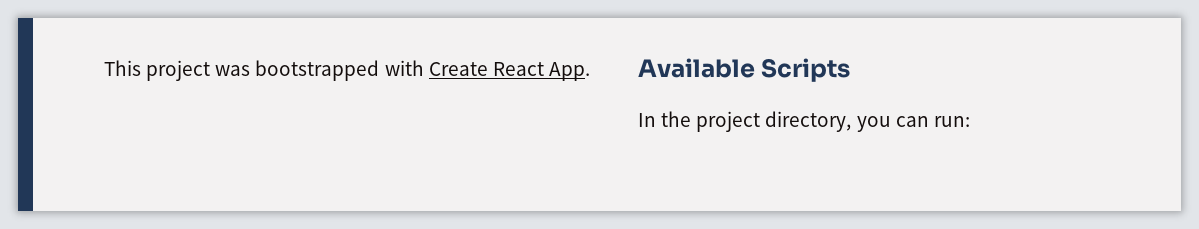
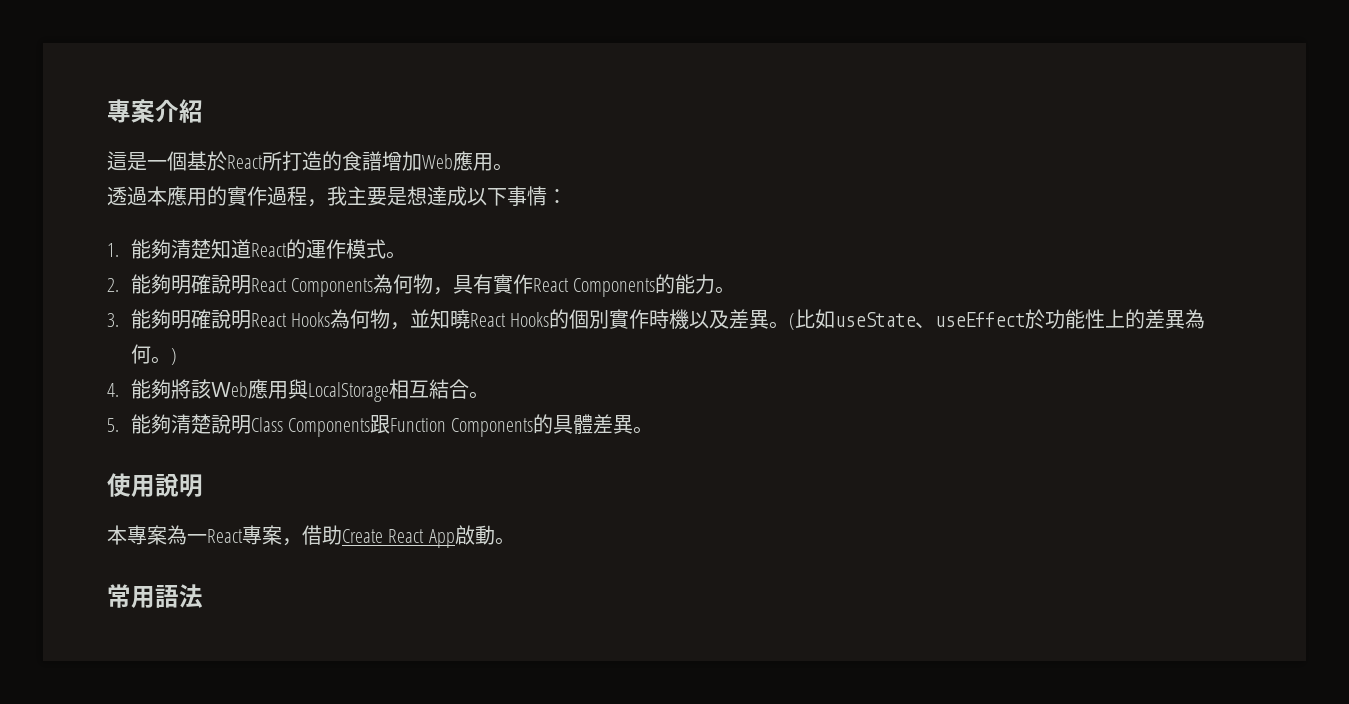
[104,60,590,81] [638,58,851,82] [638,111,970,132] This project was bootstrapped with Create React App. // Available Scripts // In the project directory, you can run: -> [107,99,203,123] [107,151,513,171] [107,186,567,207] [107,239,406,259] [107,274,736,297] [107,309,1206,330] [130,344,177,365] [107,379,489,402] [107,414,654,437] [107,473,203,497] [107,525,515,548] [107,584,203,608] 專案介紹 // 這是一個基於React所打造的食譜增加Web應用。 // 透過本應用的實作過程，我主要是想達成以下事情： // 1.能夠清楚知道React的運作模式。 // 2.能夠明確說明React Components為何物，具有實作React Components的能力。 // 3.能夠明確說明React Hooks為何物，並知曉React Hooks的個別實作時機以及差異。(比如useState、useEffect於功能性上的差異為何。) // 4.能夠將該Ｗeb應用與LocalStorage相互結合。 // 5.能夠清楚說明Class Components跟Function Components的具體差異。 // 使用說明 // 本專案為一React專案，借助Create React App啟動。 // 常用語法

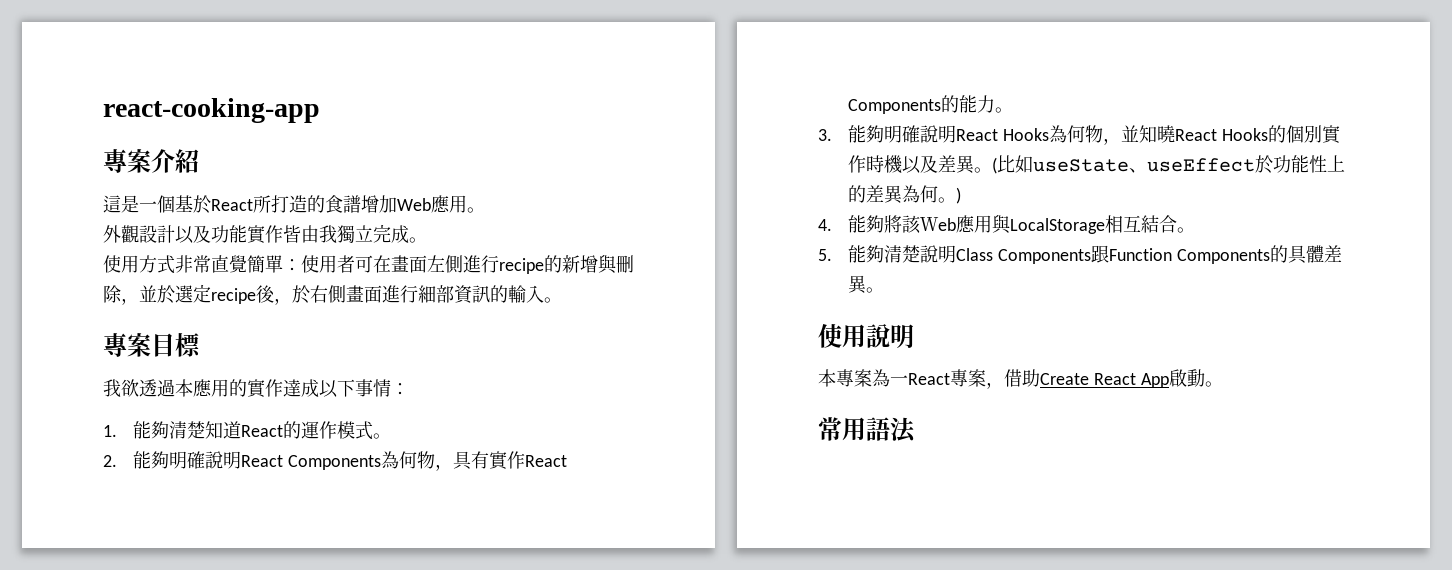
(107, 111) none -> [103,98,320,123] react-cooking-app //
[107,186,427,207] 透過本應用的實作過程，我主要是想 -> [103,224,427,244] [103,254,634,274] [103,284,562,305] [103,333,201,357] [103,379,283,398] 外觀設計以及功能實作皆由我獨立完成。 // 使用方式非常直覺簡單：使用者可在畫面左側進行recipe的新增與刪除，並於選定recipe後，於右側畫面進行細部資訊的輸入。 // 專案目標 // 我欲透過本應用的實作

